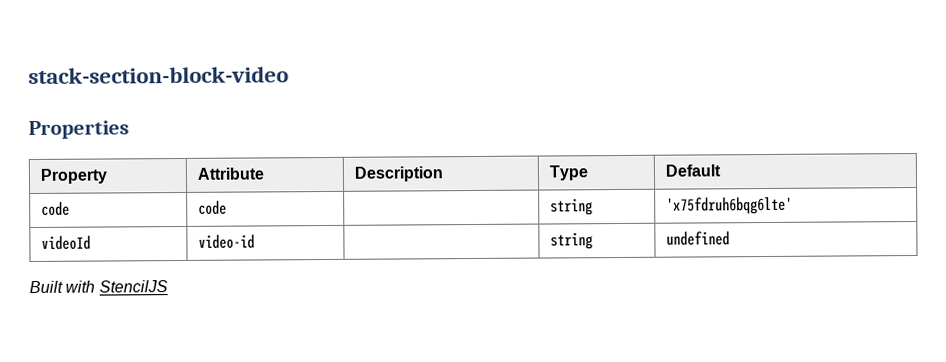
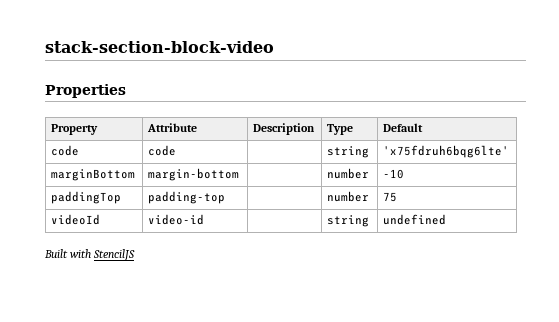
(793, 205) none -> [51,169,136,181] [148,168,240,181] [327,168,370,179] [383,169,405,179] [51,191,122,204] [148,191,226,204] [327,191,370,202] [383,192,398,202] // marginBottom | margin-bottom | | number | -10 // paddingTop | padding-top | | number | 75

